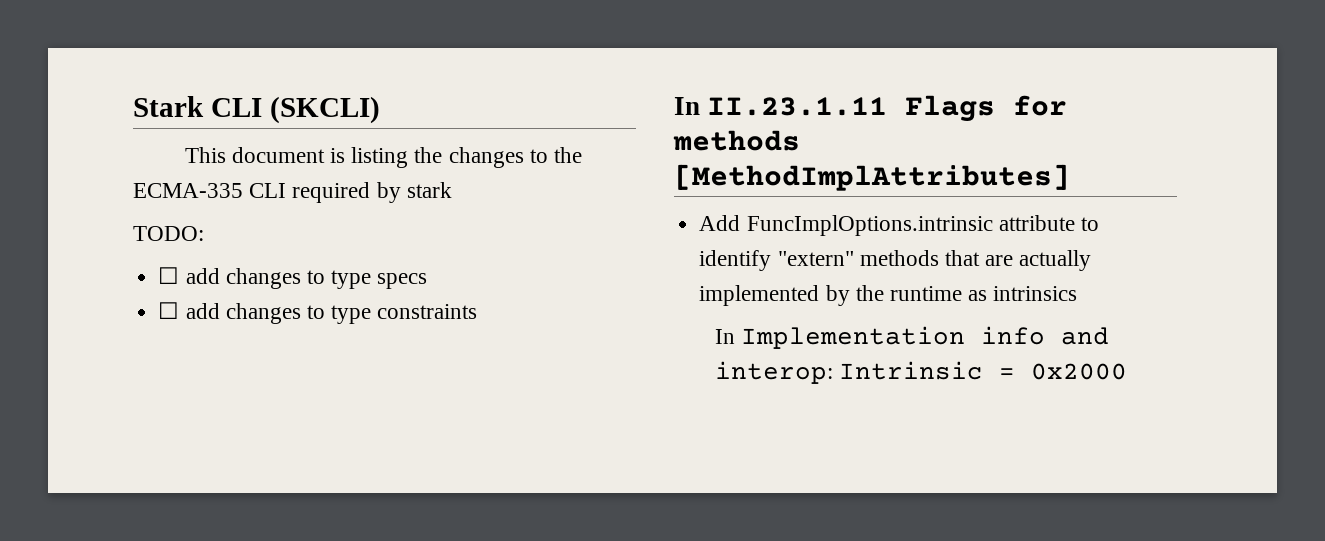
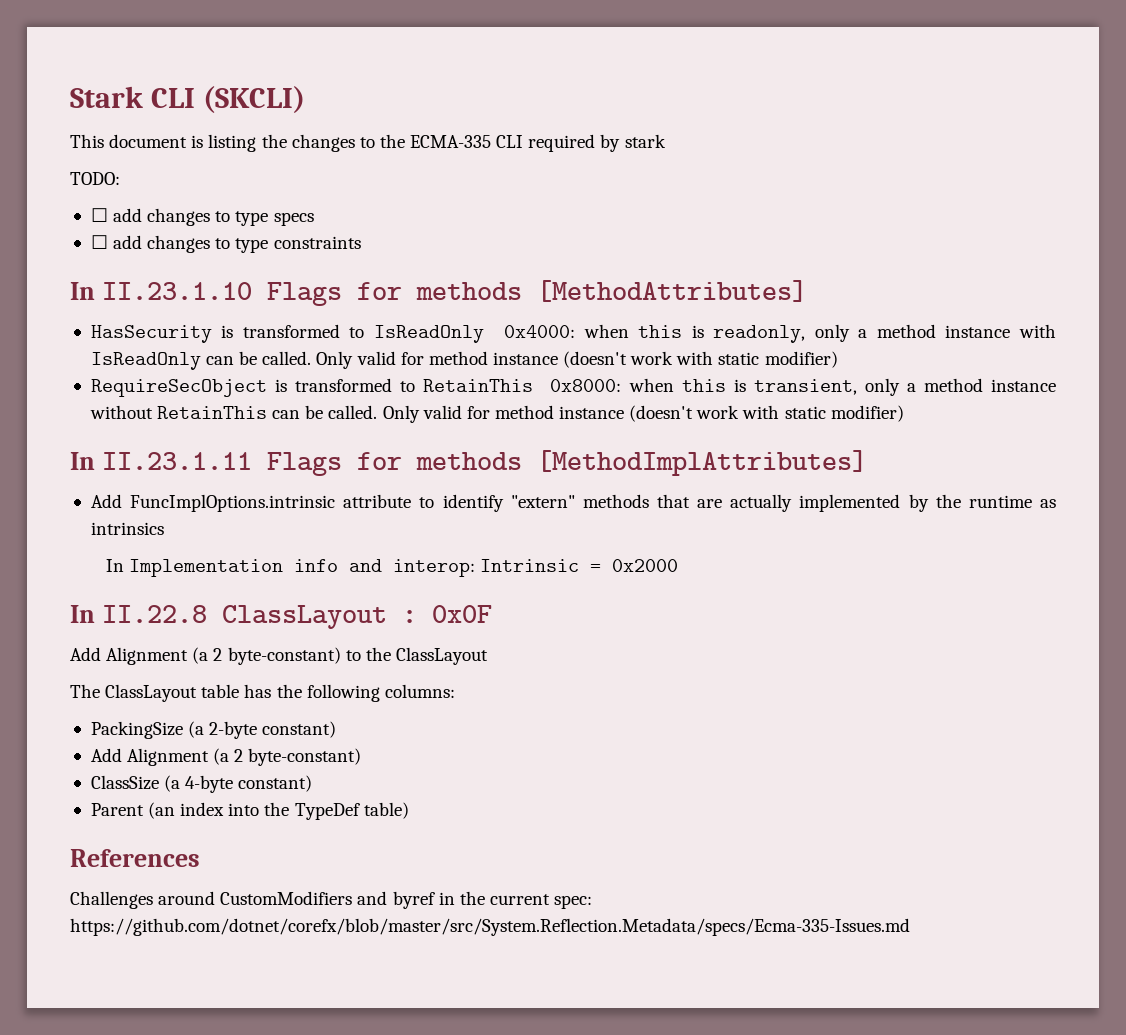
(478, 311) none -> [70,280,807,306] [90,324,1056,343] [90,351,838,370] [90,378,1056,397] [89,405,904,423] // In II.23.1.10 Flags for methods [MethodAttributes] // HasSecurity is transformed to IsReadOnly 0x4000: when this is readonly, only a method instance with IsReadOnly can be called. Only valid for method instance (doesn't work with static modifier) // RequireSecObject is transformed to RetainThis 0x8000: when this is transient, only a method instance without RetainThis can be called. Only valid for method instance (doesn't work with static modifier)
(1128, 371) none -> [70,605,492,629] [70,647,488,665] [70,684,455,702] [90,721,337,739] [90,748,362,766] [90,775,313,793] [90,802,409,820] [70,849,200,867] [70,891,593,909] [70,918,910,936] // In II.22.8 ClassLayout : 0x0F // Add Alignment (a 2 byte-constant) to the ClassLayout // The ClassLayout table has the following columns: // PackingSize (a 2-byte constant) // Add Alignment (a 2 byte-constant) // ClassSize (a 4-byte constant) // Parent (an index into the TypeDef table) // References // Challenges around CustomModifiers and byref in the current spec: https://github.com/dotnet/corefx/blob/master/src/System.Reflection.Metadata/specs/Ecma-335-Issues.md

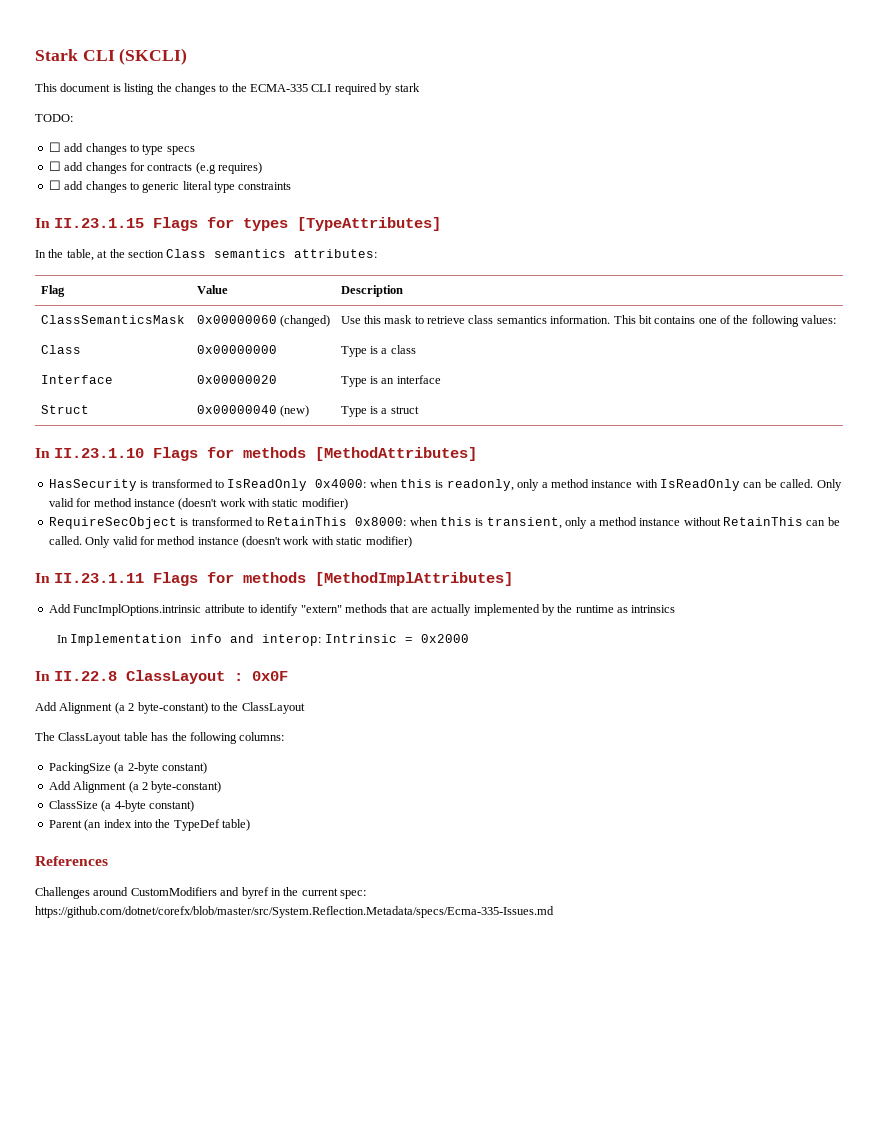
[90,235,231,253] // ☐ add changes to -> [48,161,262,174] [48,180,212,193] // ☐ add changes for contracts (e.g requires) // ☐ add changes to generic literal
(361, 242) none -> [35,217,442,231] [35,249,378,261] [40,285,65,297] [196,285,228,294] [340,285,403,297] [40,315,185,324] [196,315,330,327] [340,315,837,327] [40,345,81,354] [196,345,277,354] [340,345,416,357] [40,375,113,384] [196,375,277,384] [340,375,441,387] [40,405,89,414] [196,405,309,417] [340,406,419,417] // In II.23.1.15 Flags for types [TypeAttributes] // In the table, at the section Class semantics attributes: // Flag | Value | Description // ClassSemanticsMask | 0x00000060 (changed) | Use this mask to retrieve class semantics information. This bit contains one of the following values: // Class | 0x00000000 | Type is a class // Interface | 0x00000020 | Type is an interface // Struct | 0x00000040 (new) | Type is a struct

